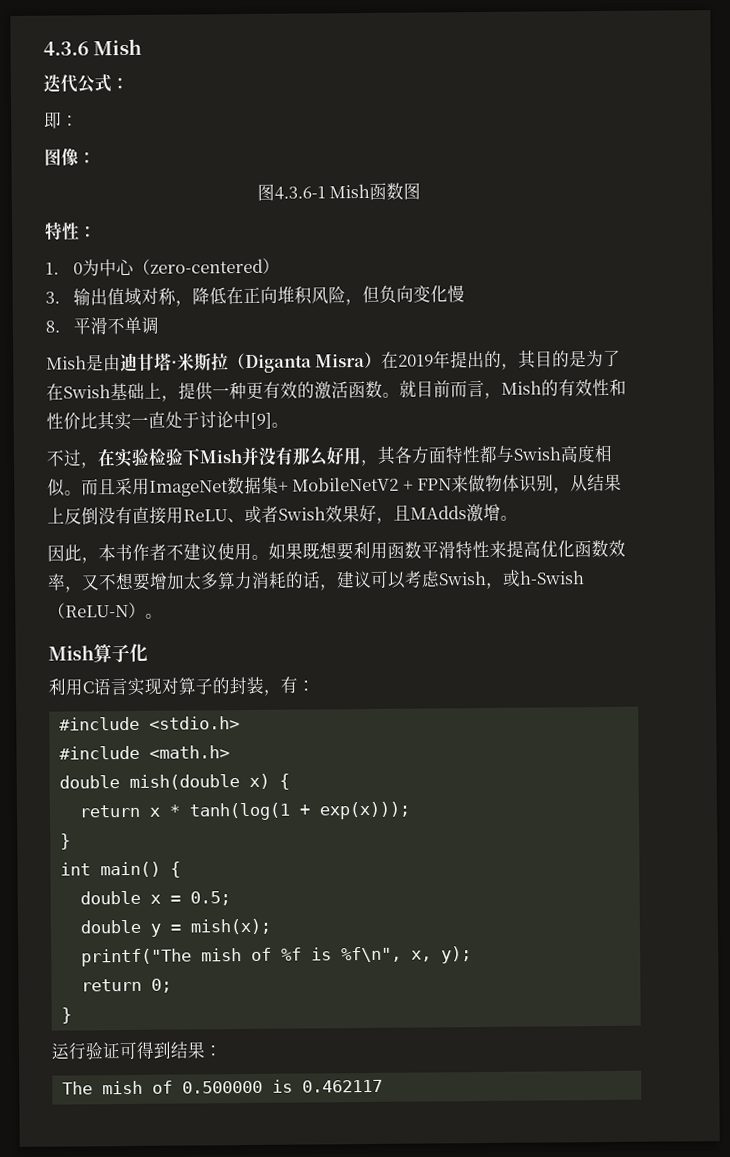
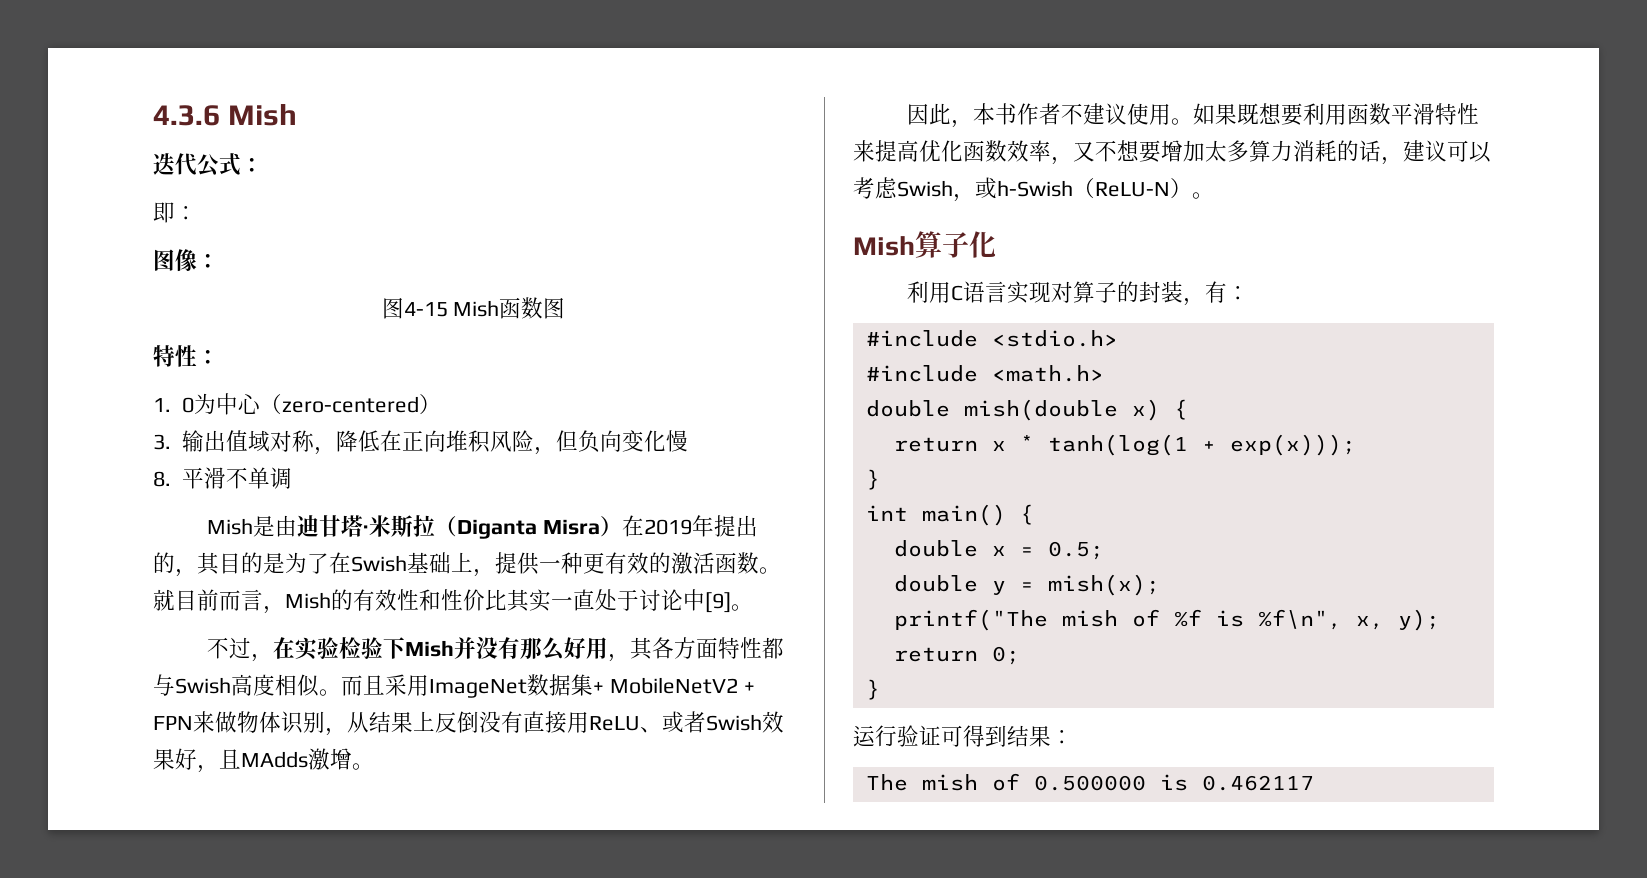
[273,186,326,200] 4.3.6-1 -> [403,302,448,317] 4-15

